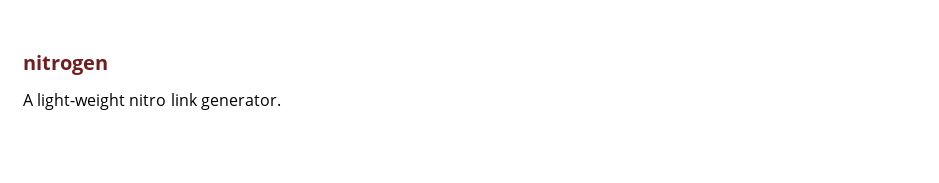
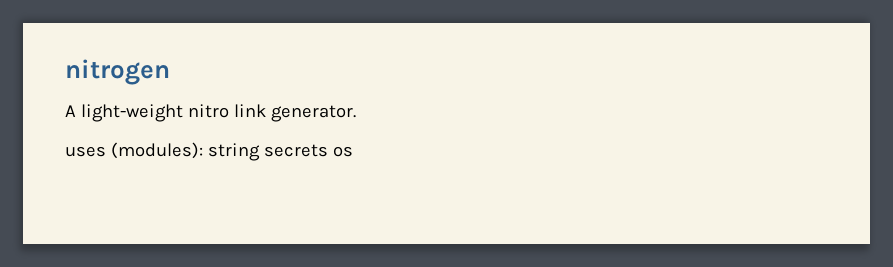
(281, 102) none -> [65,142,353,161] // uses (modules): string secrets os

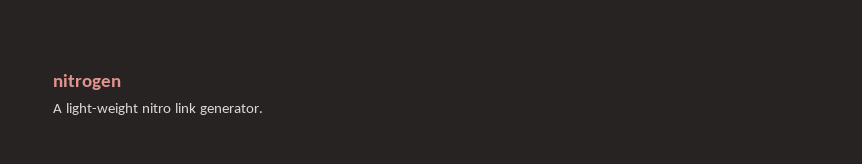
[65,142,353,161] // uses (modules): string secrets os -> (263, 109) none

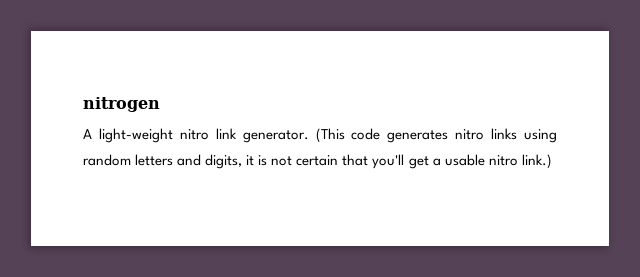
(263, 109) none -> [315,128,557,143] [83,154,552,169] (This code generates nitro links using random letters and digits, it is not certain that you'll get a usable nitro link.)

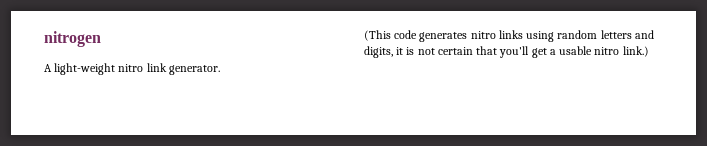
(309, 136) none -> (220, 70) //

